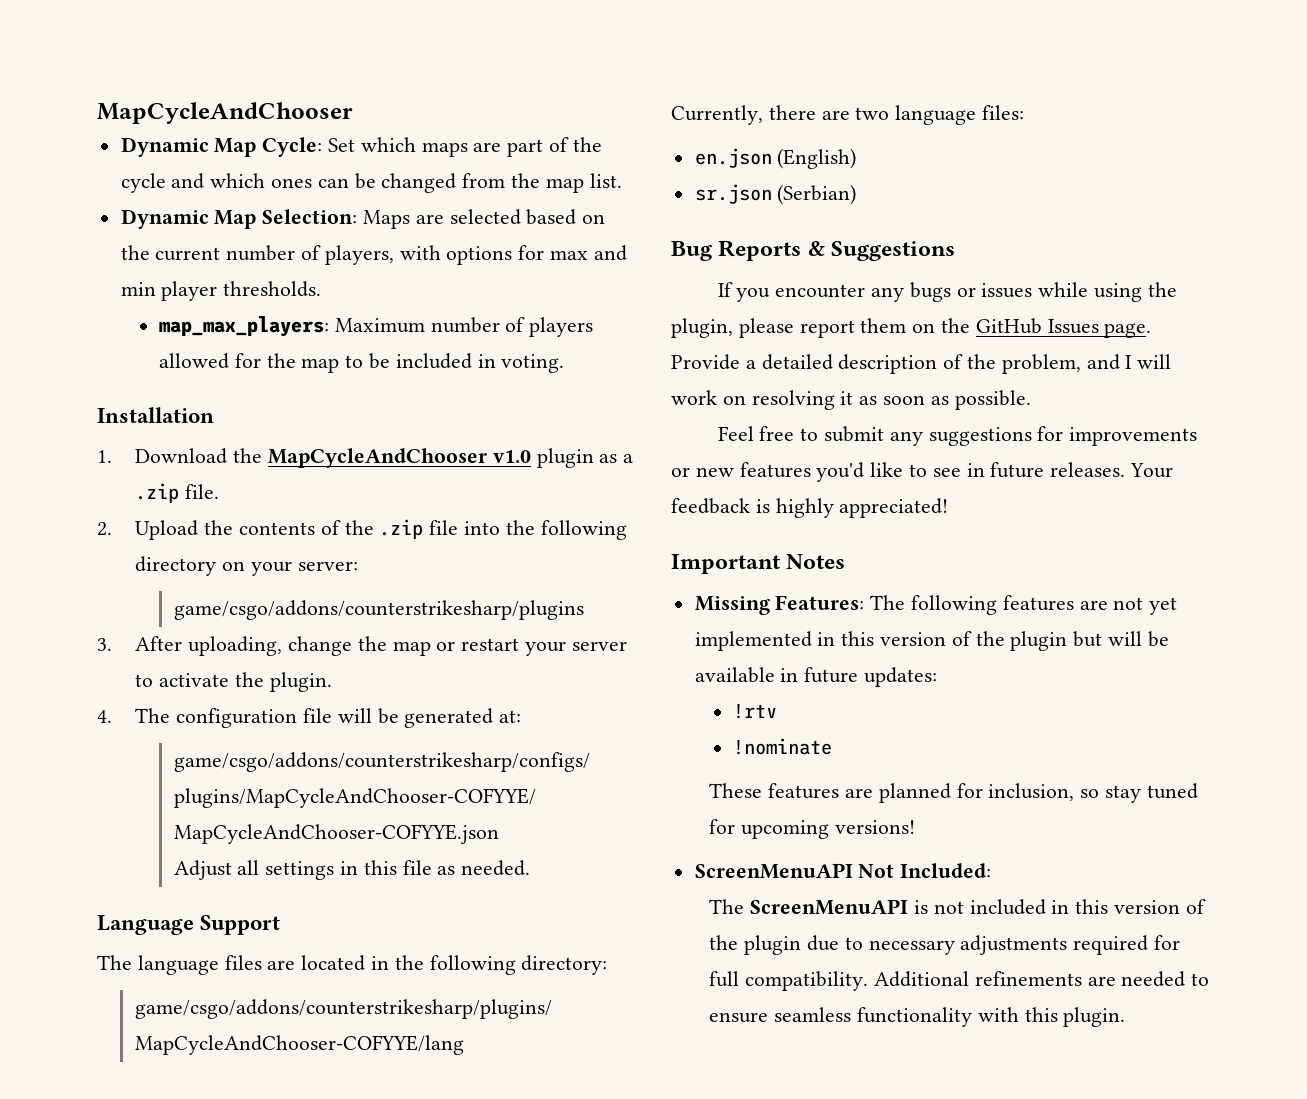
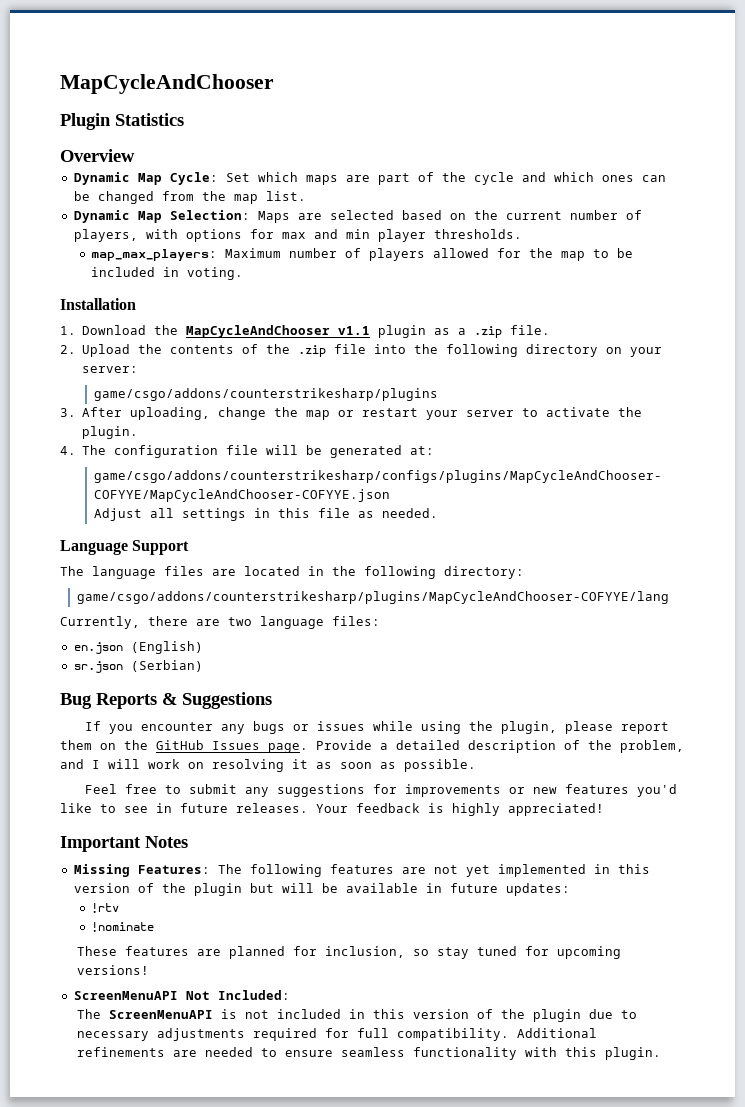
[97,102,353,124] MapCycleAndChooser -> [60,74,274,94] [60,113,184,130] [60,149,135,162] MapCycleAndChooser // Plugin Statistics // Overview
[492,450,531,463] v1.0 -> [338,326,371,335] v1.1

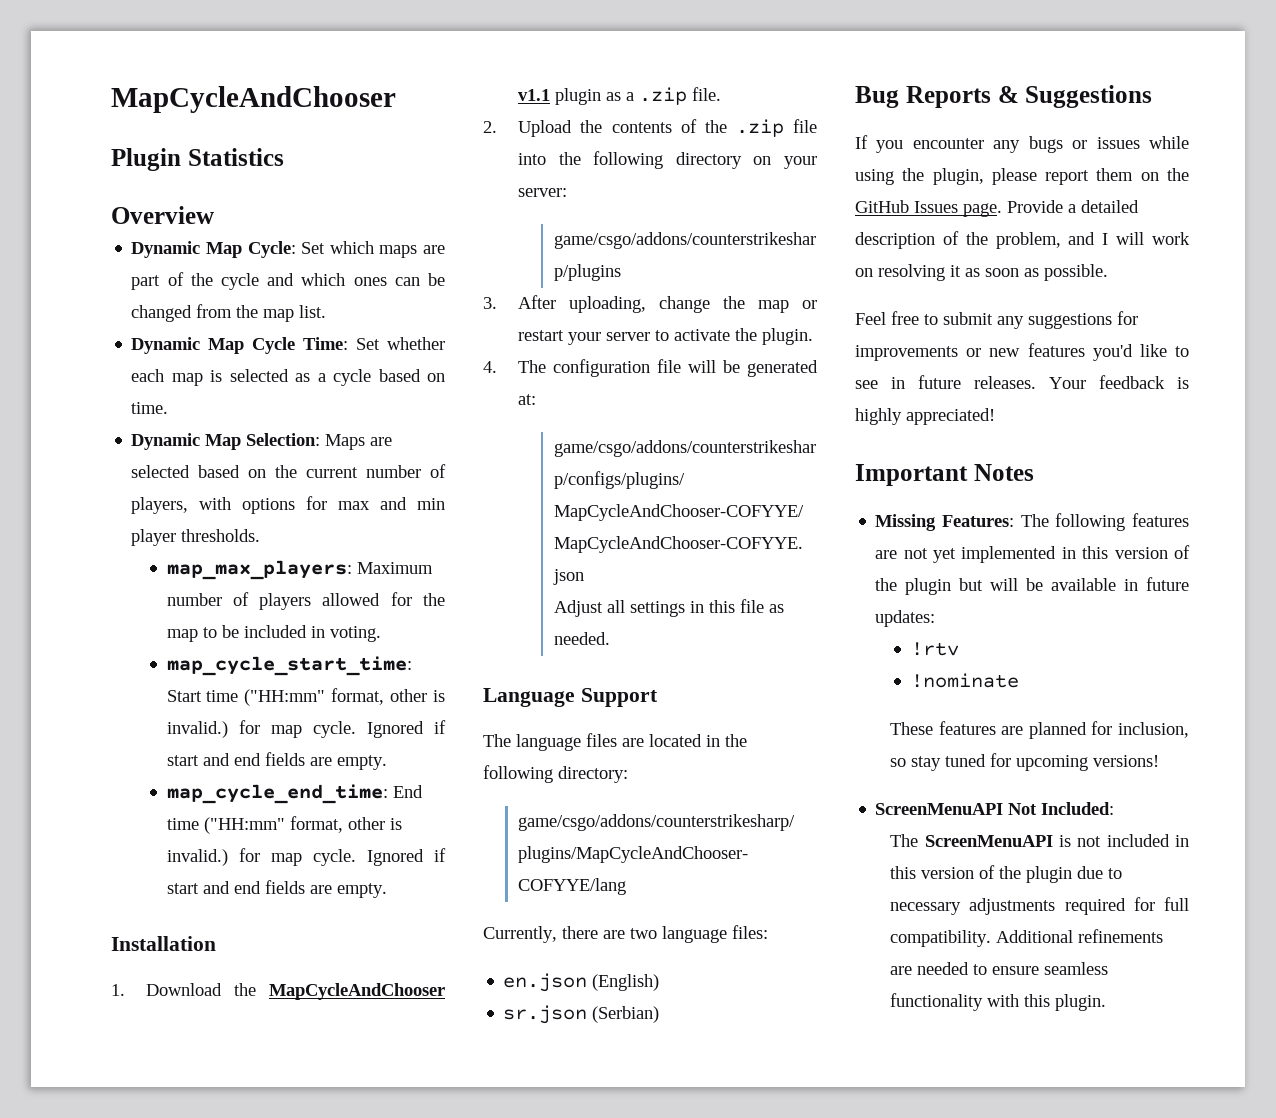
(306, 196) none -> [131,337,445,354] [131,369,446,386] [131,402,169,414] // Dynamic Map Cycle Time: Set whether each map is selected as a cycle based on time.
(243, 273) none -> [166,656,412,676] [166,688,445,706] [166,720,447,738] [166,752,387,770] [166,784,423,804] [166,816,402,834] [166,848,447,866] [166,880,387,898] // map_cycle_start_time: Start time ("HH:mm" format, other is invalid.) for map cycle. Ignored if start and end fields are empty. // map_cycle_end_time: End time ("HH:mm" format, other is invalid.) for map cycle. Ignored if start and end fields are empty.

